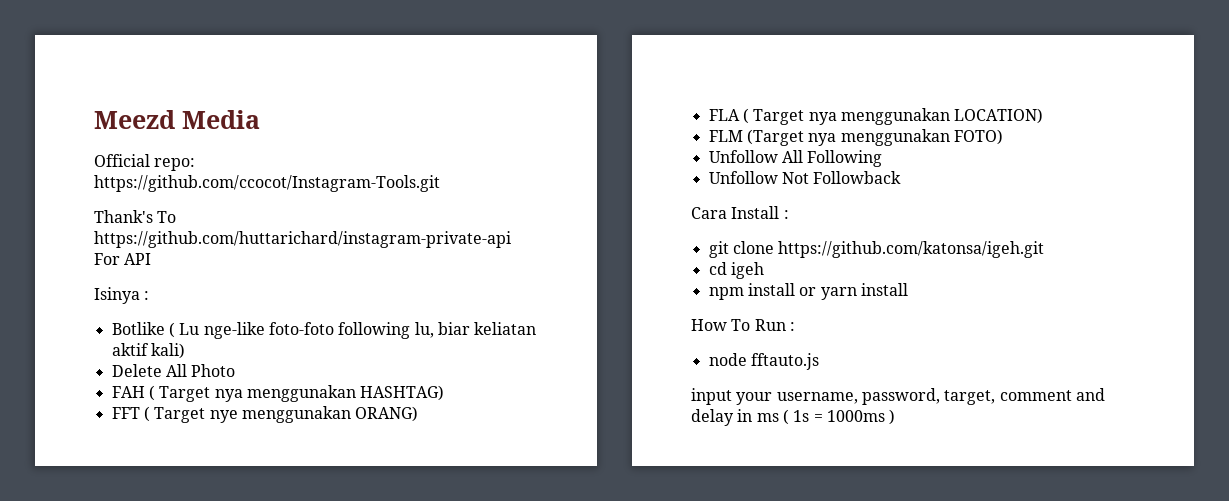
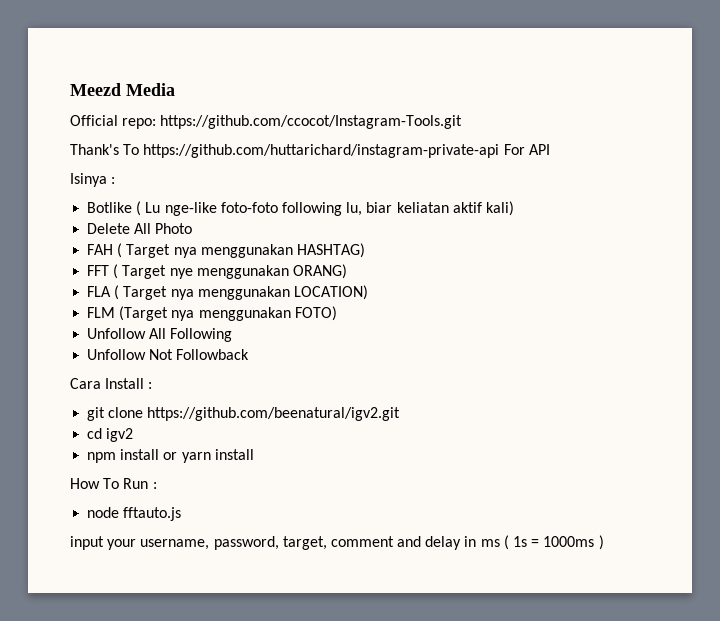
[778,241,1045,258] https://github.com/katonsa/igeh.git -> [147,407,401,421] https://github.com/beenatural/igv2.git
[730,262,764,279] igeh -> [106,428,134,442] igv2

